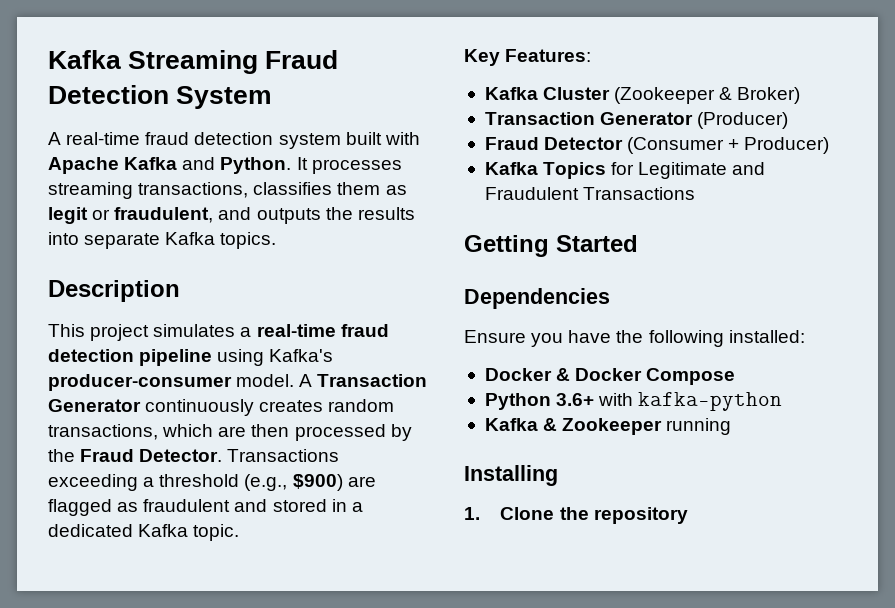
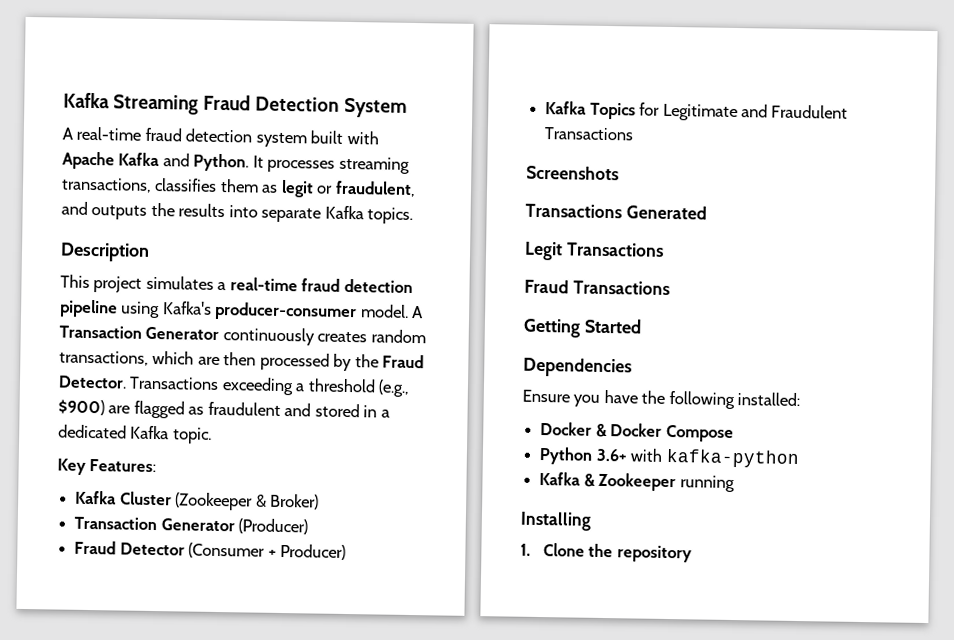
(696, 193) none -> [526,165,619,181] [525,203,707,220] [524,241,664,261] [524,279,670,295] // Screenshots // Transactions Generated // Legit Transactions // Fraud Transactions

